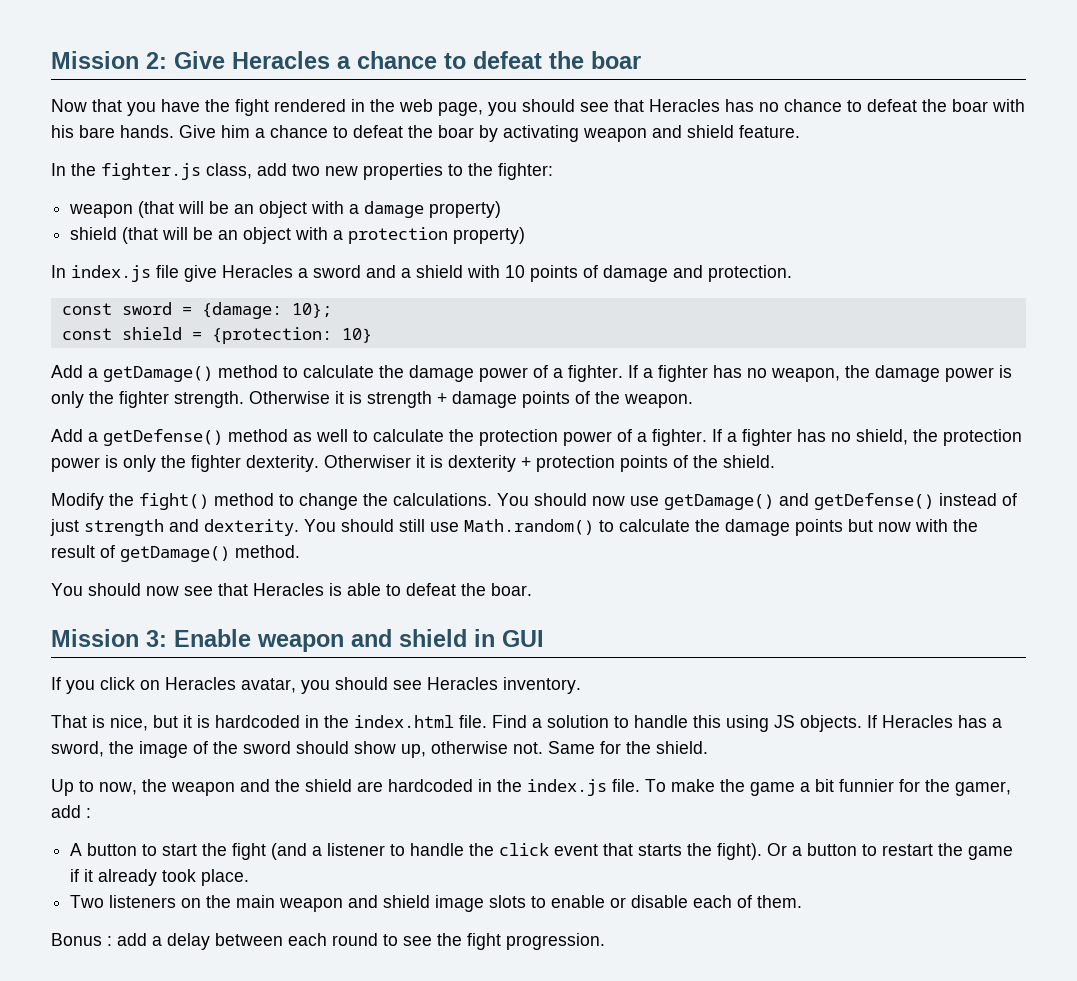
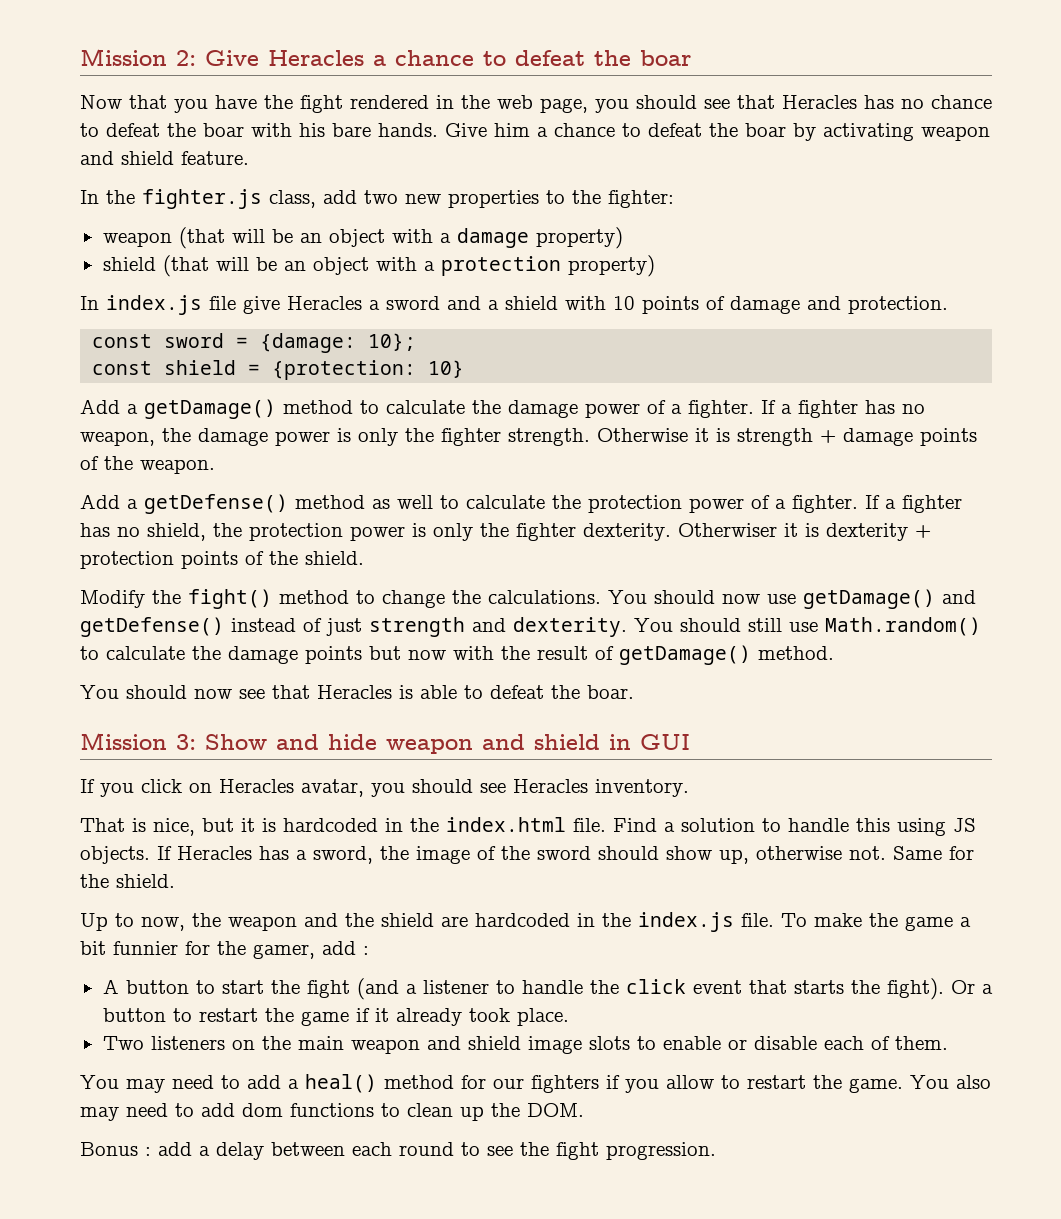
[174,629,251,647] Enable -> [205,734,377,750] Show and hide
(803, 901) none -> [80,1074,991,1093] [80,1103,584,1121] // You may need to add a heal() method for our fighters if you allow to restart the game. You also may need to add dom functions to clean up the DOM.

